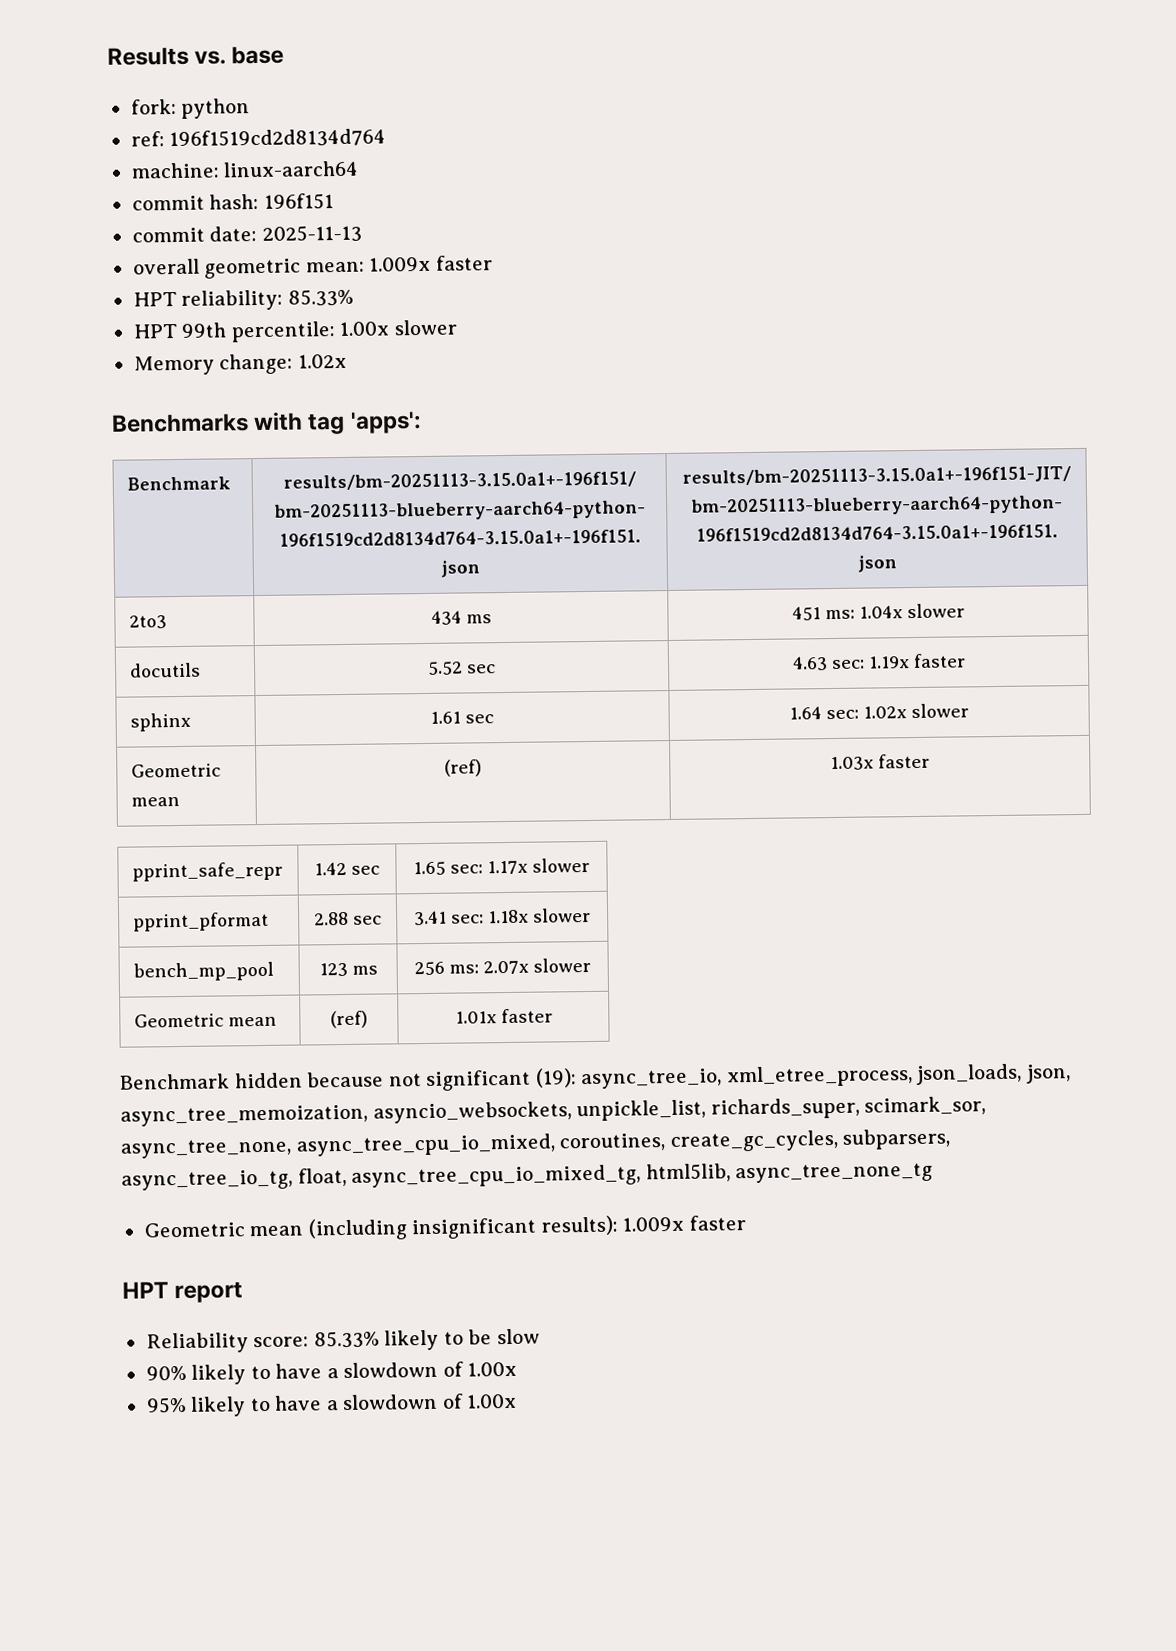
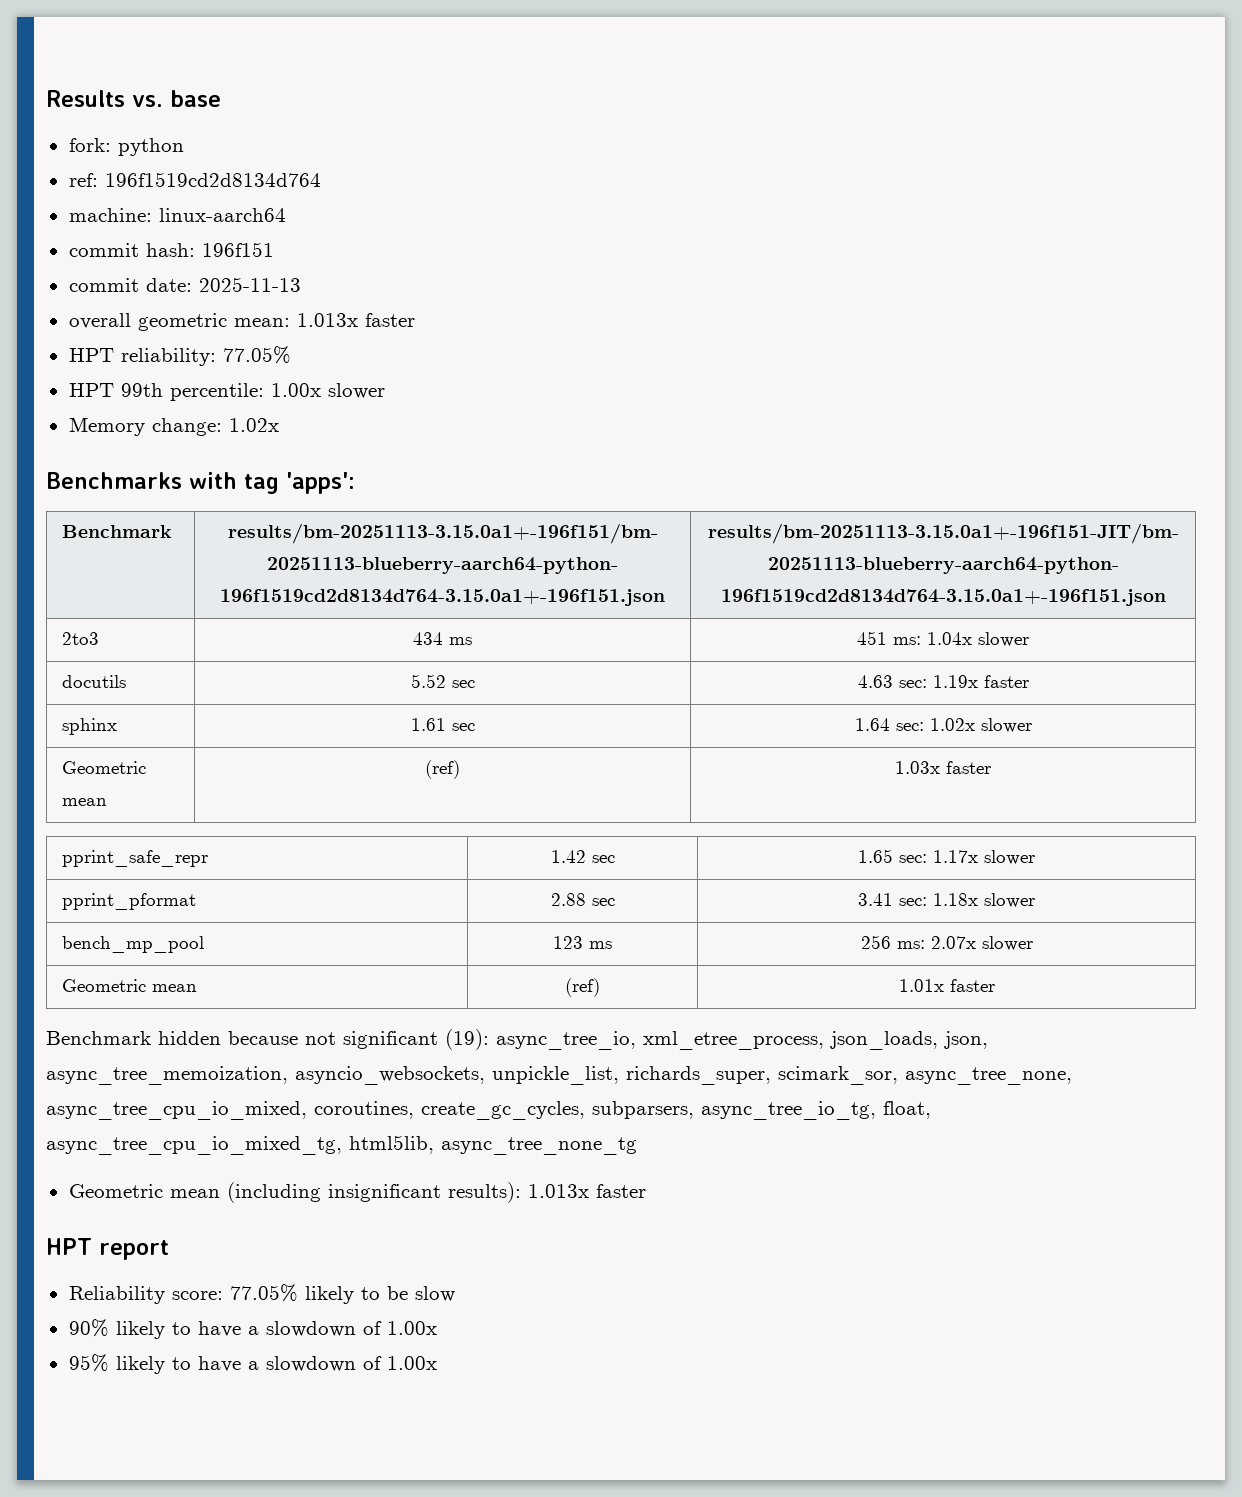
[369,256,432,272] 1.009x -> [296,313,358,327] 1.013x
[287,288,354,307] 85.33% -> [222,346,291,364] 77.05%
[622,1216,685,1232] 1.009x -> [527,1184,589,1198] 1.013x
[313,1330,380,1349] 85.33% -> [229,1284,298,1302] 77.05%

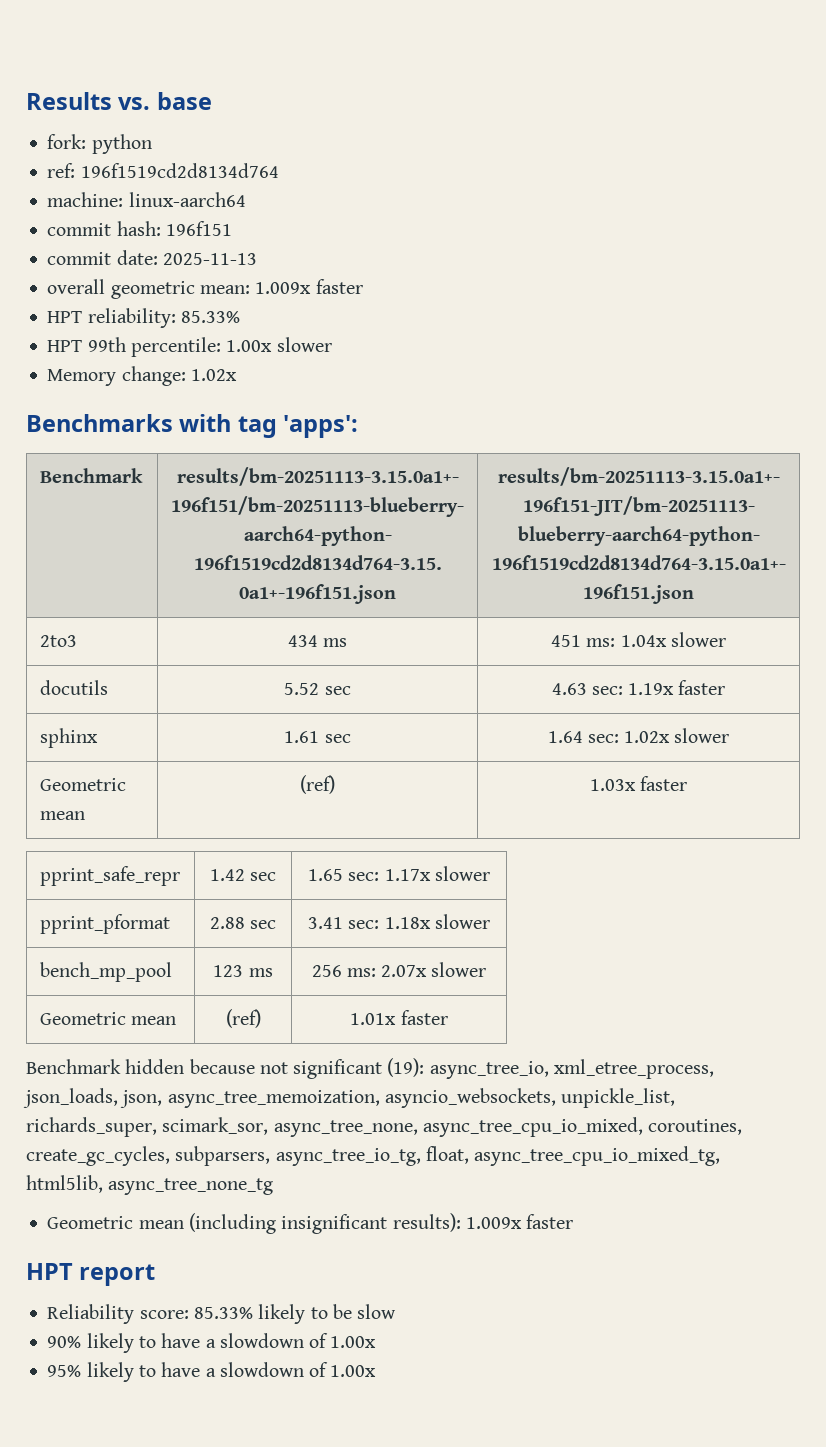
[296,313,358,327] 1.013x -> [255,282,312,294] 1.009x
[222,346,291,364] 77.05% -> [180,311,240,323] 85.33%
[527,1184,589,1198] 1.013x -> [465,1217,522,1229] 1.009x
[229,1284,298,1302] 77.05% -> [193,1307,253,1319] 85.33%

